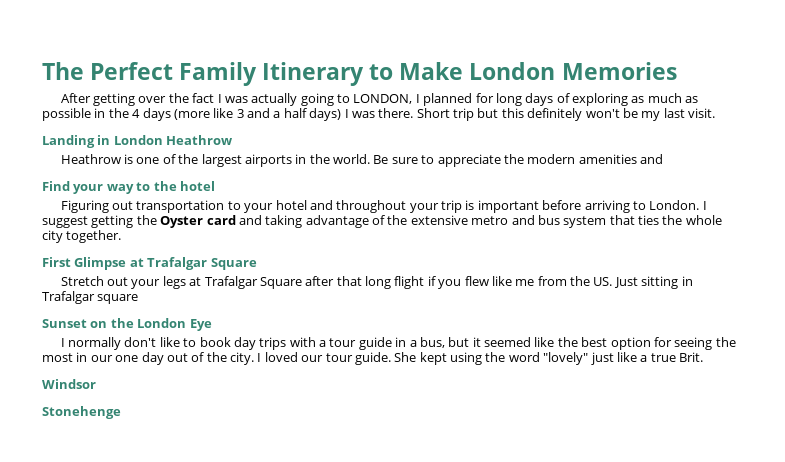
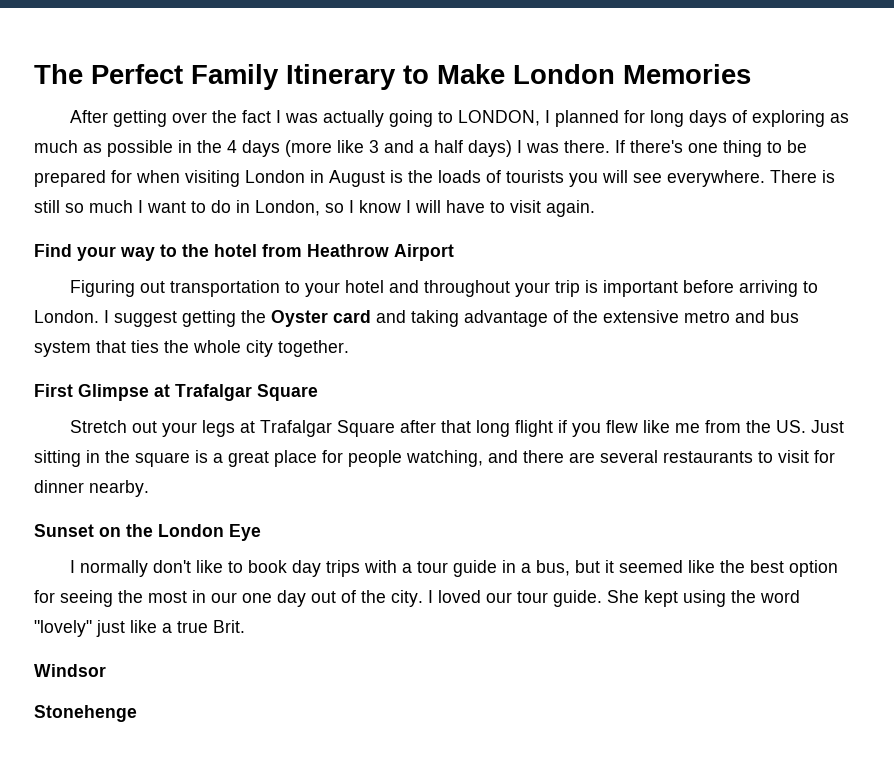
[416,108,715,121] [42,135,233,148] [60,154,664,167] Short trip but this definitely won't be my last visit. // Landing in London Heathrow // Heathrow is one of the largest airports in the world. Be sure to appreciate the modern amenities and -> [615,140,807,157] [34,170,835,187] [34,200,595,217] If there's one thing to be prepared for when visiting London in August is the loads of tourists you will see everywhere. There is still so much I want to do in London, so I know I will have to visit again.
(215, 186) none -> [262,244,454,261] from Heathrow Airport
[42,291,95,304] Trafalgar -> [105,450,130,463] the
(139, 299) none -> [195,450,835,467] [34,480,149,497] is a great place for people watching, and there are several restaurants to visit for dinner nearby.

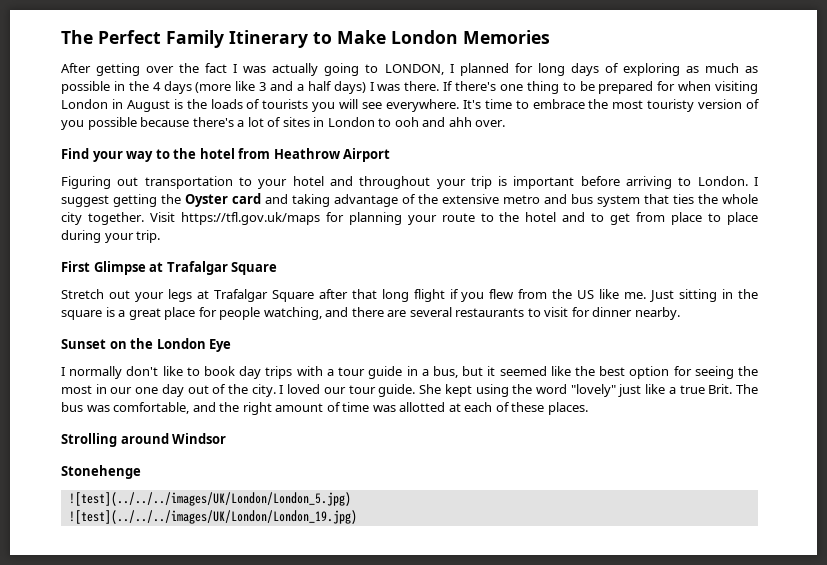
[770,170,835,183] [34,200,595,217] There is still so much I want to do in London, so I know I will have to visit again. -> [462,99,760,112] [61,117,506,130] It's time to embrace the most touristy version of you possible because there's a lot of sites in London to ooh and ahh over.
(349, 348) none -> [149,212,759,225] [61,230,161,243] Visit https://tfl.gov.uk/maps for planning your route to the hotel and to get from place to place during your trip.
[643,420,807,433] like me from the US. -> [518,289,647,299] from the US like me.
(245, 626) // -> [736,384,759,394] [61,402,588,415] [61,433,169,447] The bus was comfortable, and the right amount of time was allotted at each of these places. // Strolling around
(137, 713) none -> [68,492,351,506] [68,510,357,524] // ![test](../../../images/UK/London/London_5.jpg) // ![test](../../../images/UK/London/London_19.jpg)

